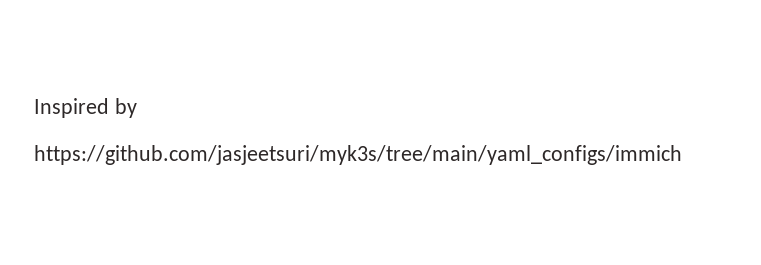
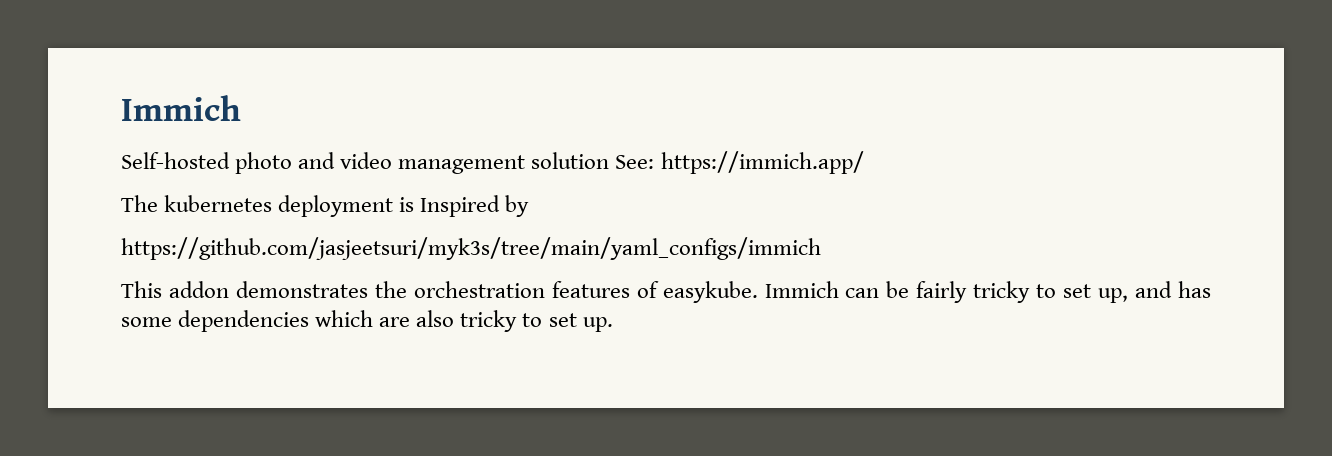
[34,98,137,118] [34,145,682,165] Inspired by // https://github.com/jasjeetsuri/myk3s/tree/main/yaml_configs/immich -> [121,95,241,121] [121,151,864,174] [121,195,530,217] [121,237,821,260] [121,281,1211,303] [121,310,613,332] Immich // Self-hosted photo and video management solution See: https://immich.app/ // The kubernetes deployment is Inspired by // https://github.com/jasjeetsuri/myk3s/tree/main/yaml_configs/immich // This addon demonstrates the orchestration features of easykube. Immich can be fairly tricky to set up, and has some dependencies which are also tricky to set up.

